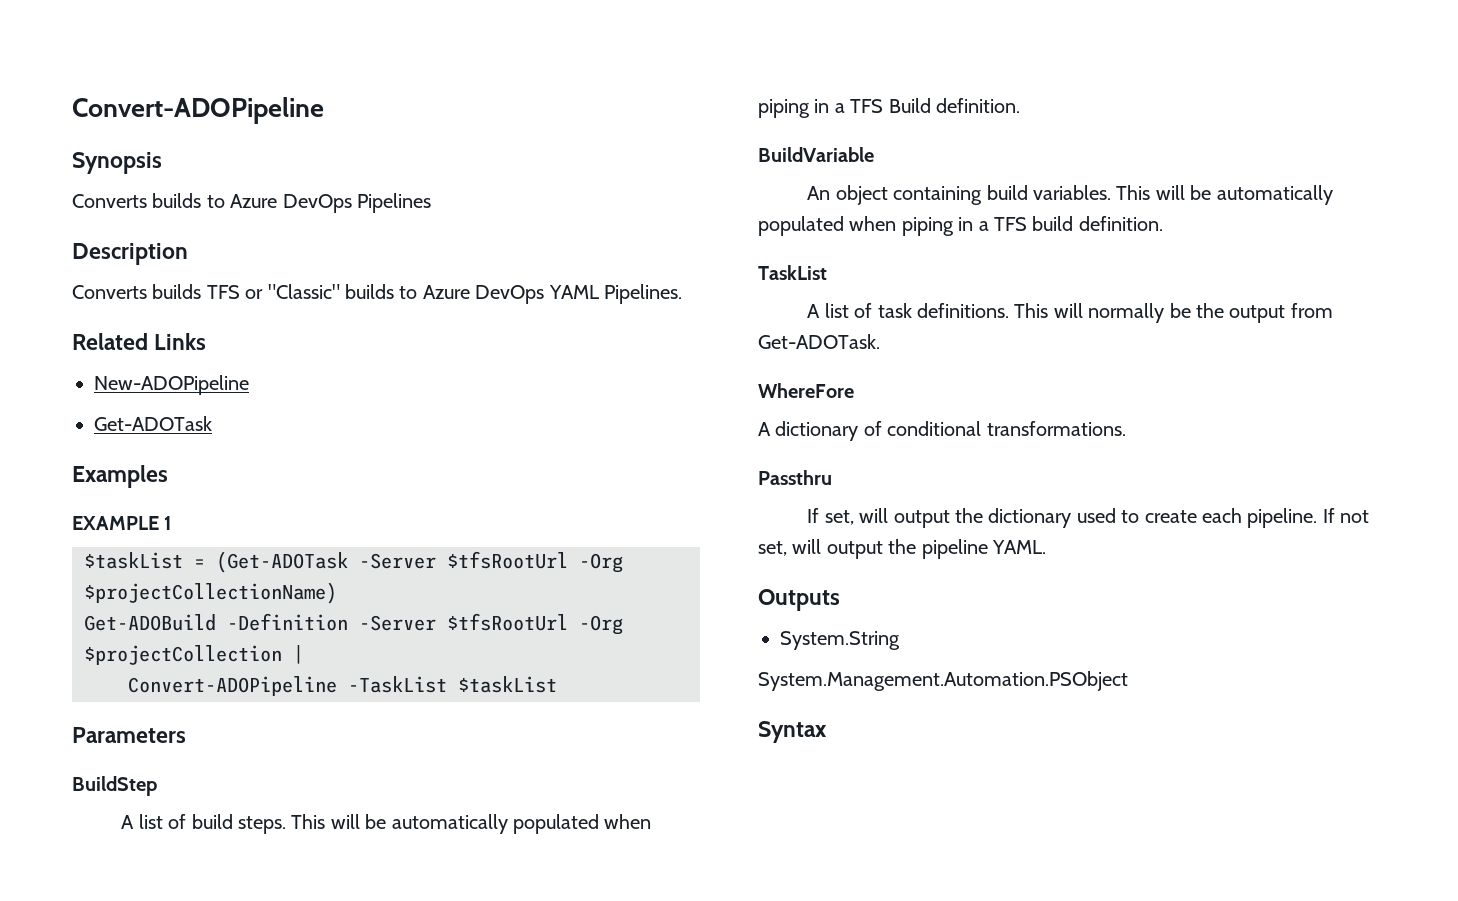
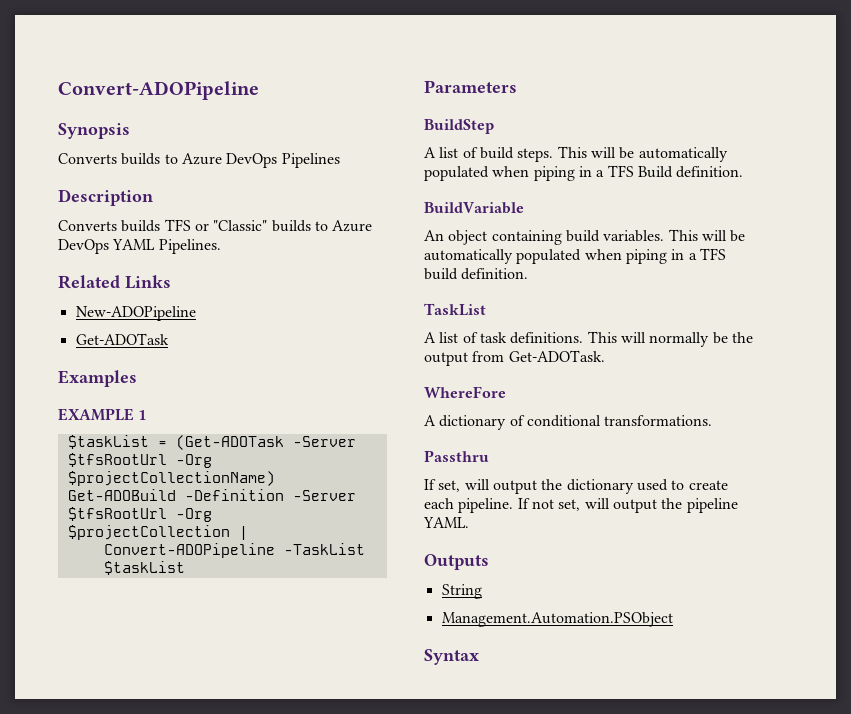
[780,631,900,650] [758,671,1128,691] System.String // System.Management.Automation.PSObject -> [441,584,482,599] [441,612,673,627] String // Management.Automation.PSObject

